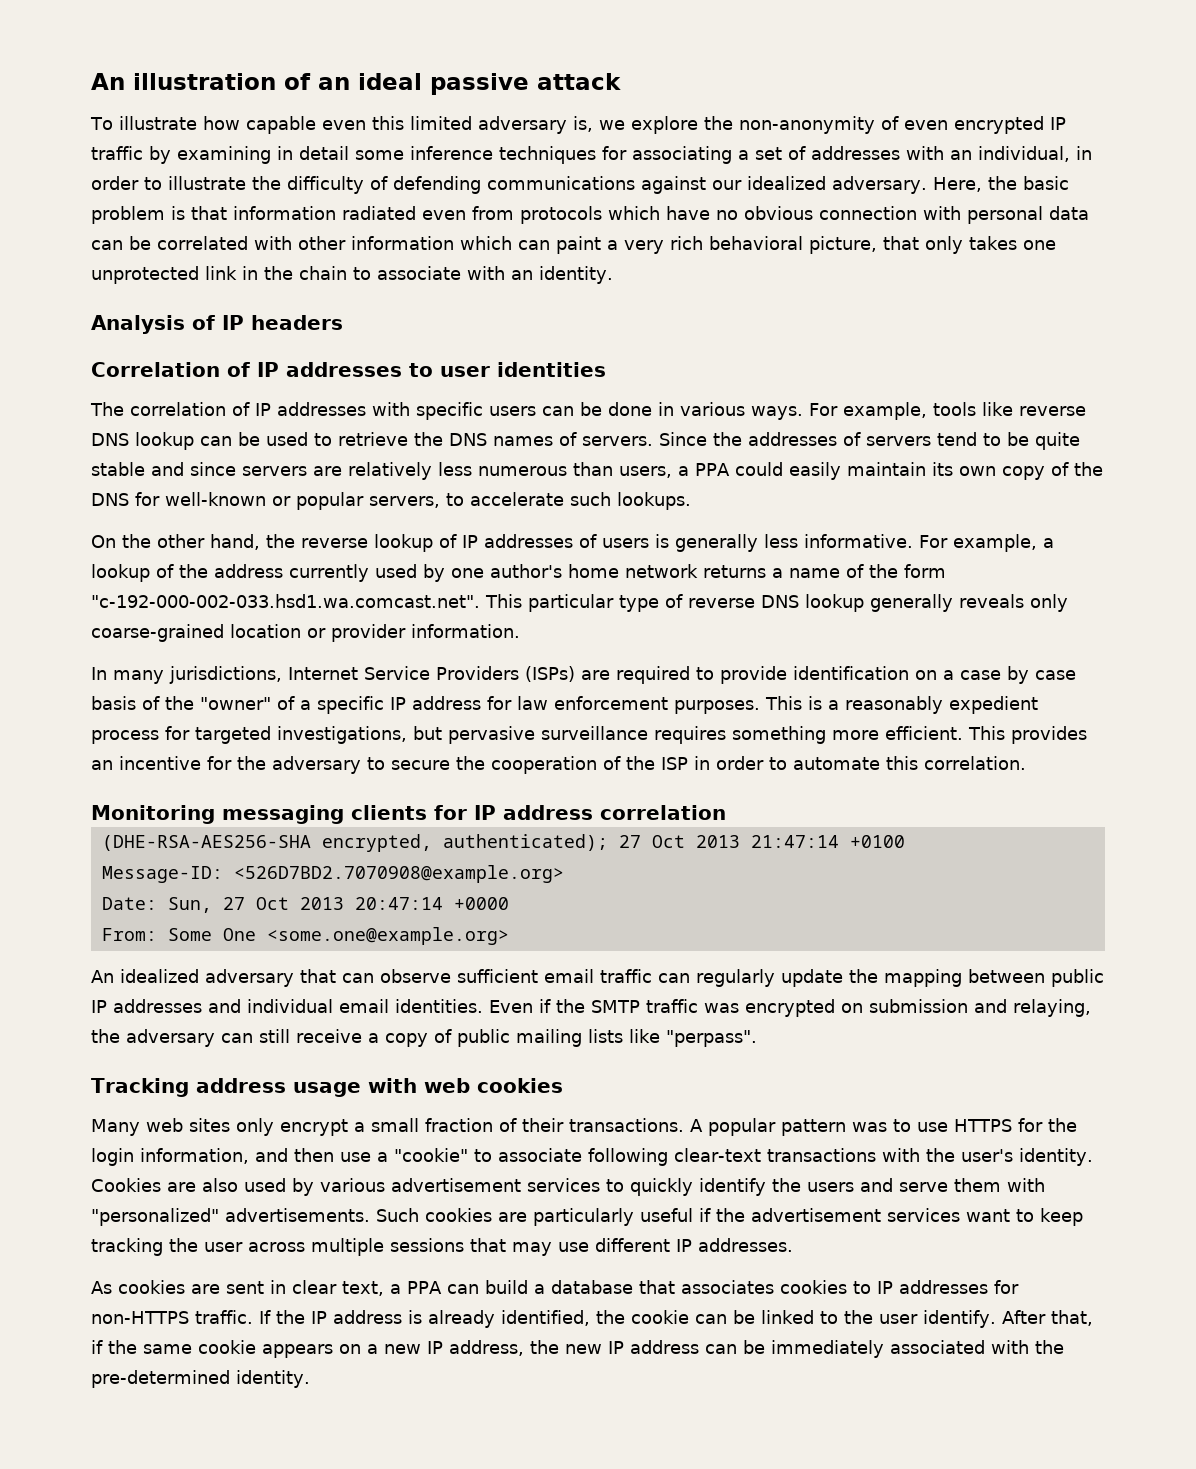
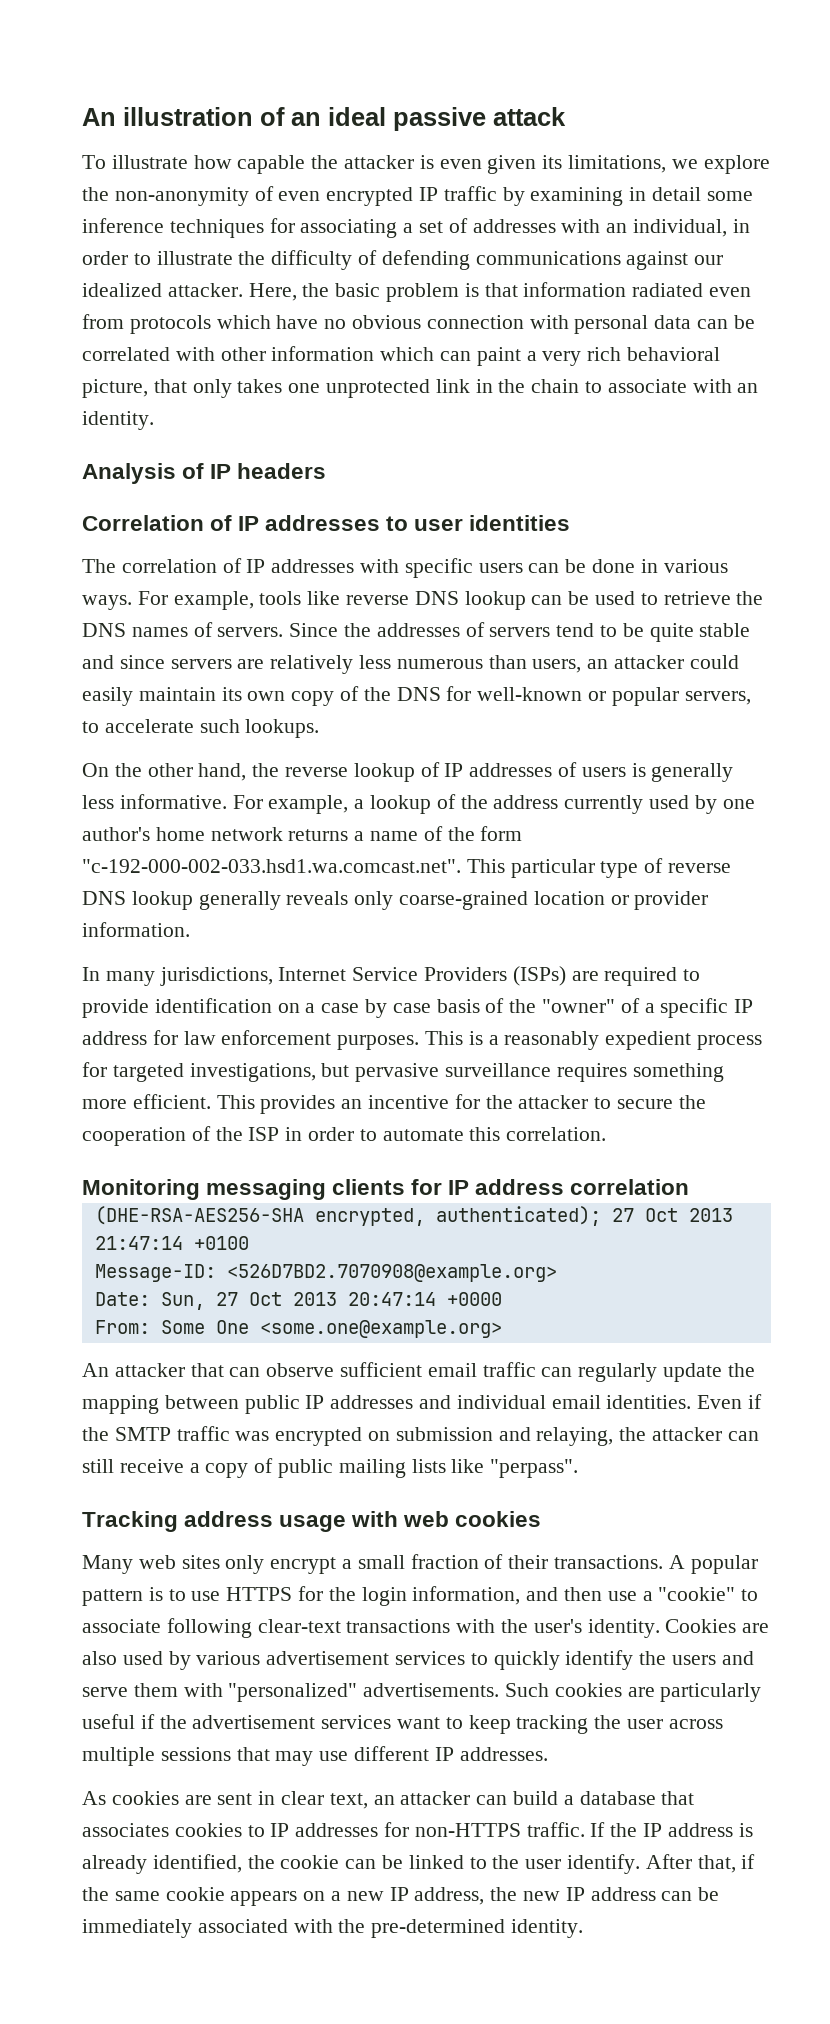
[321,116,593,134] even this limited adversary is, -> [311,155,667,174] the attacker is even given its limitations,
[832,176,927,194] adversary. -> [167,283,243,297] attacker.
[678,463,730,476] a PPA -> [587,655,685,669] an attacker
[272,756,361,774] adversary -> [518,1095,589,1109] attacker
[120,969,294,987] idealized adversary -> [114,1363,185,1377] attacker
[126,1029,215,1047] adversary -> [652,1427,723,1441] attacker
[852,1122,887,1132] was -> [148,1587,163,1601] is
[390,1281,442,1294] a PPA -> [373,1791,471,1805] an attacker

